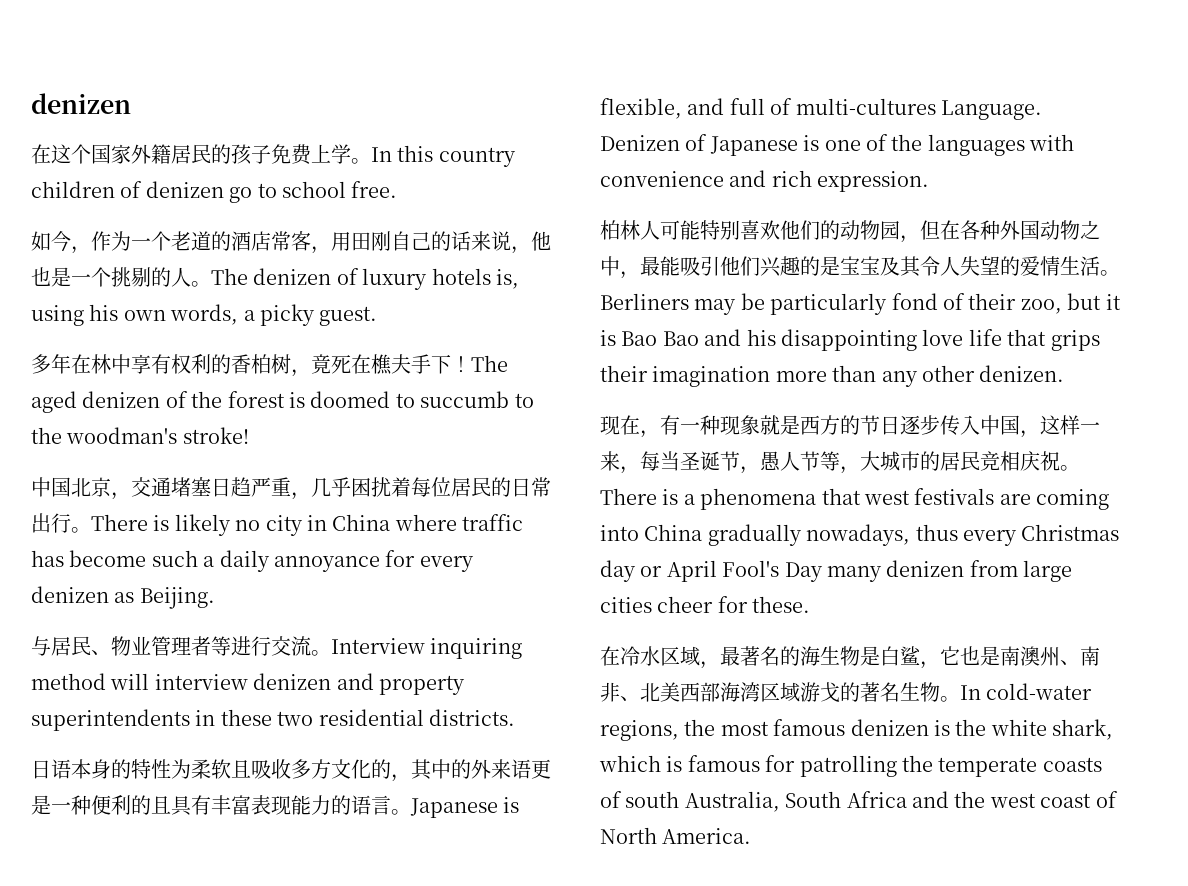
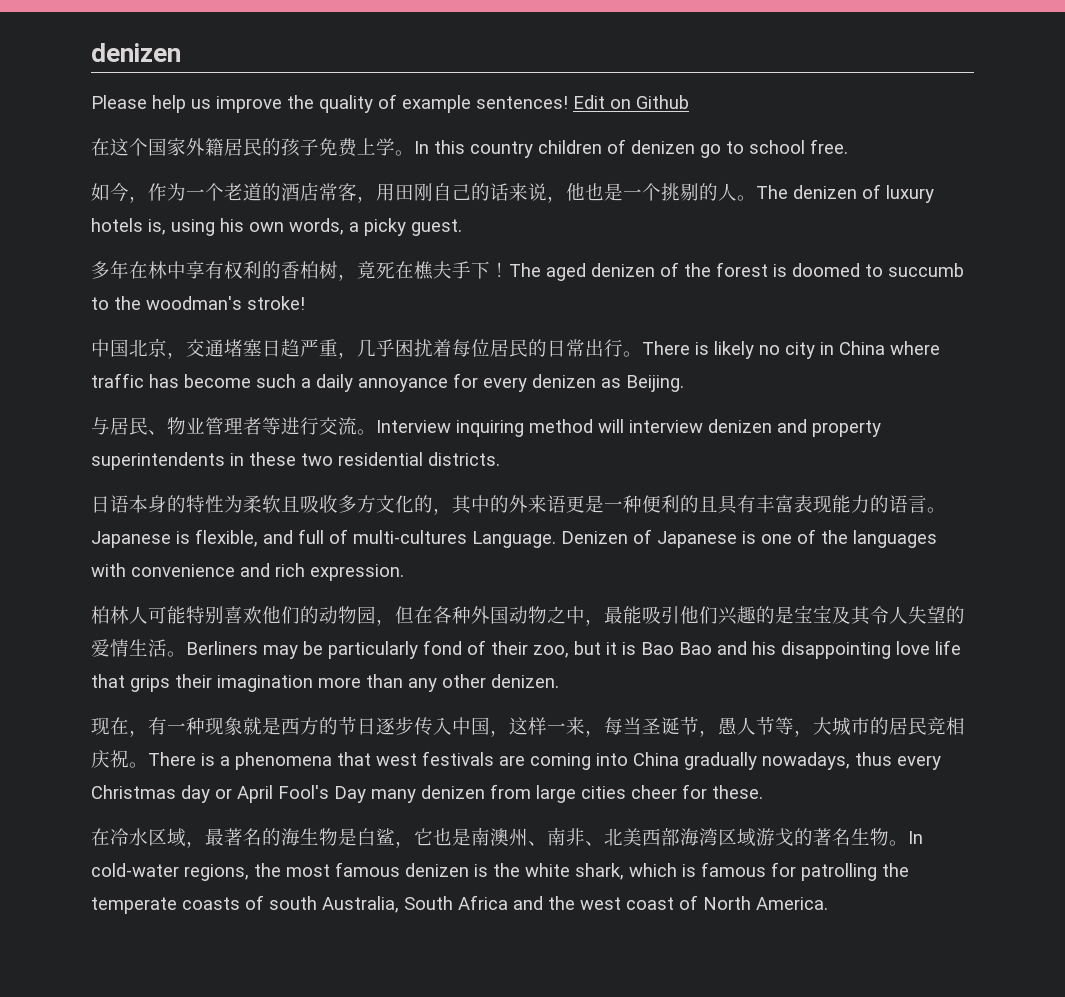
[31,93,131,114] denizen -> [91,43,181,62] [91,94,689,113] denizen // Please help us improve the quality of example sentences! Edit on Github

